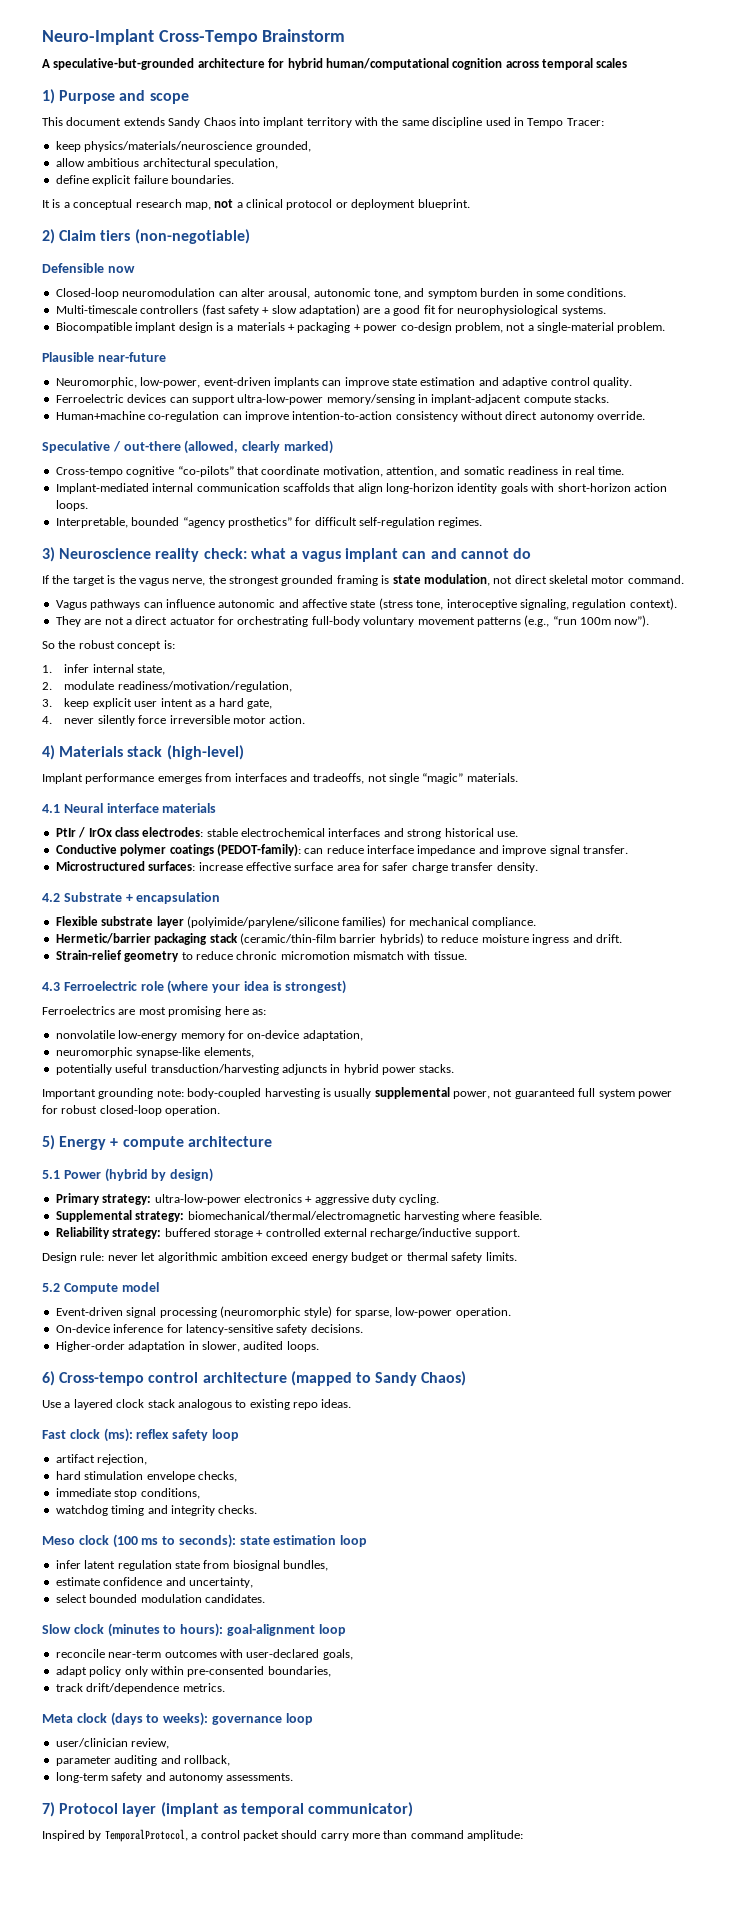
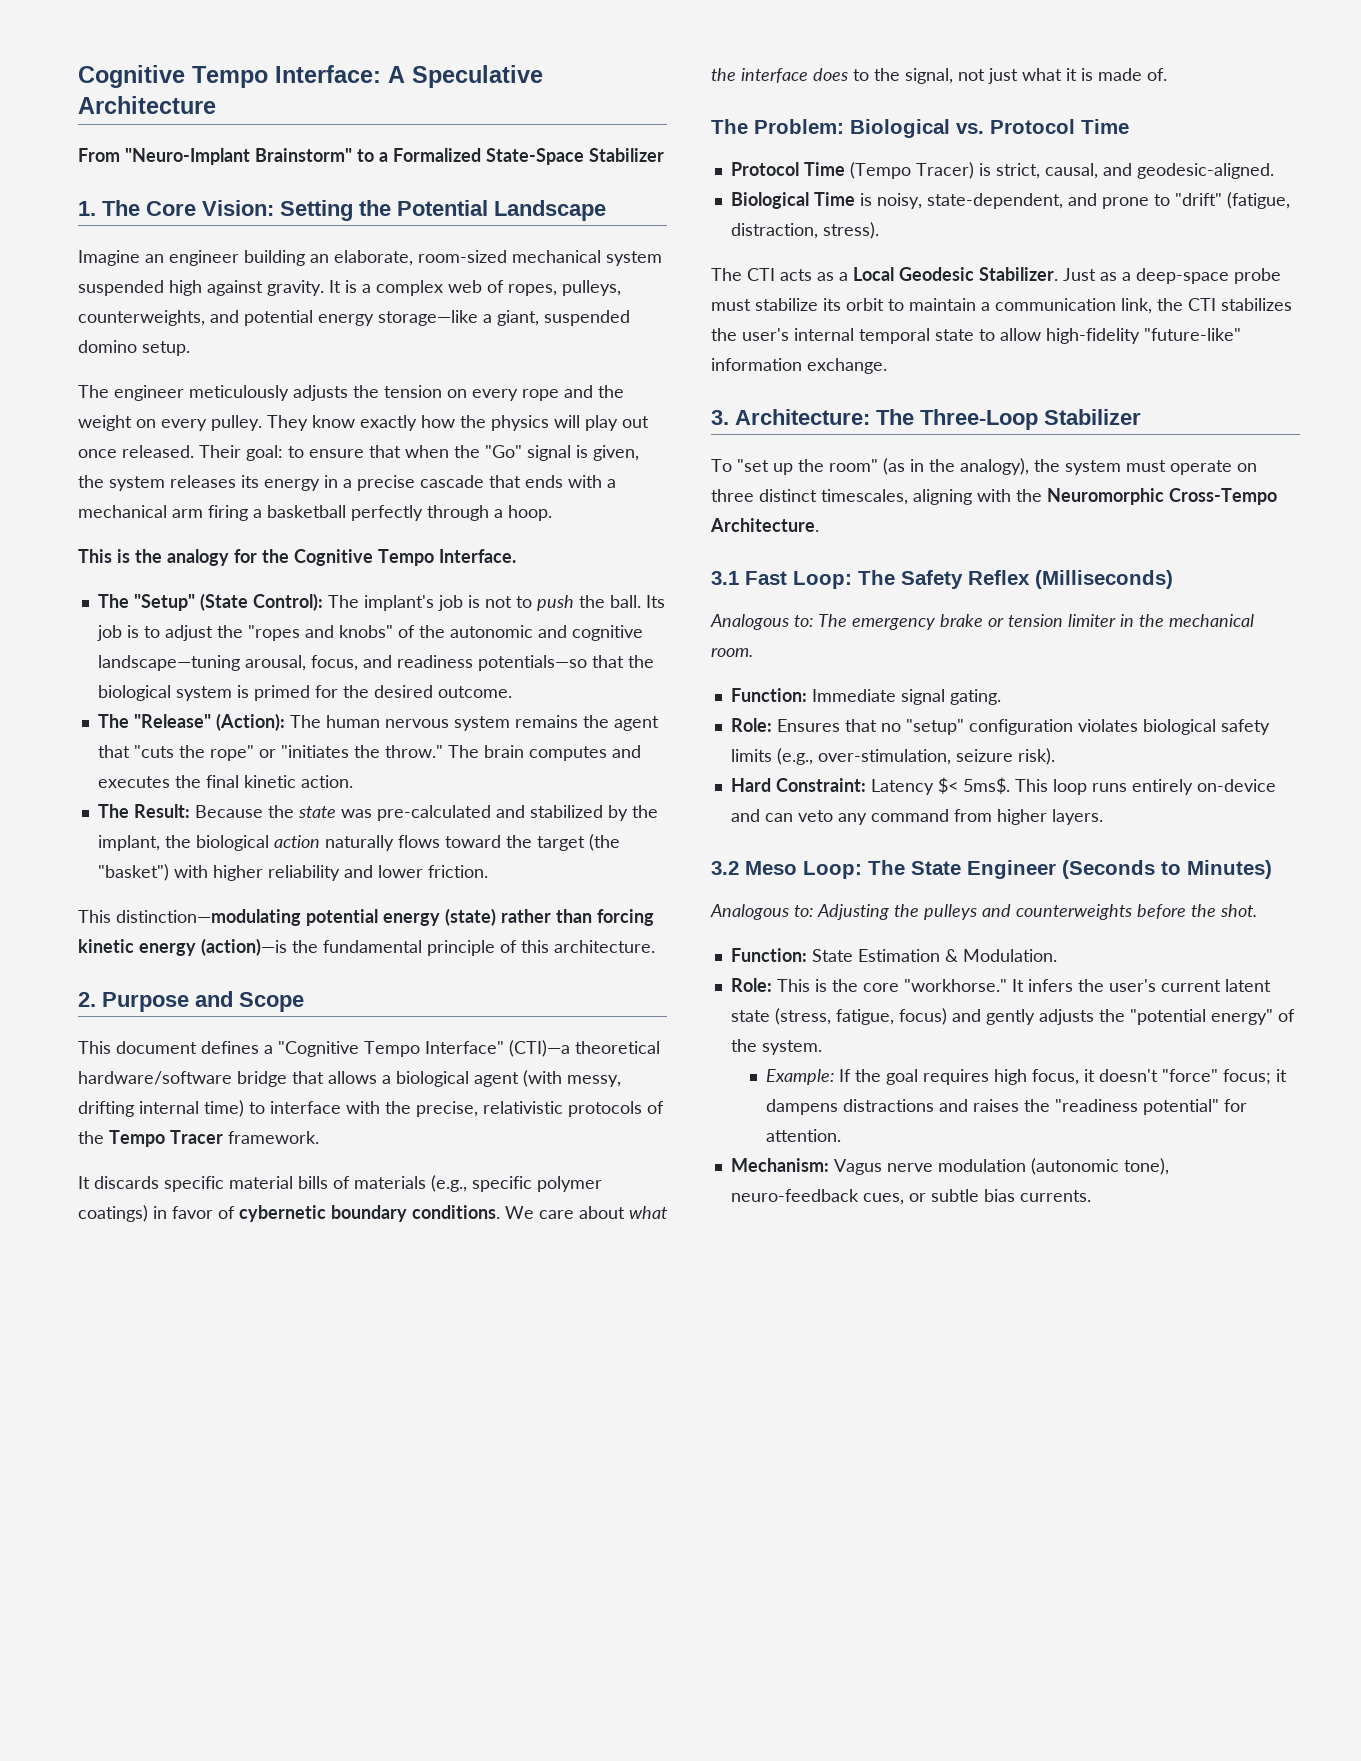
[42,29,346,45] [42,58,628,70] [42,89,55,104] Neuro-Implant Cross-Tempo Brainstorm // A speculative-but-grounded architecture for hybrid human/computational cognition across temporal scales // 1) -> [78,65,543,88] [78,96,216,114] [78,148,664,165] [78,200,606,221] [78,250,662,266] [78,280,621,296] [78,310,630,326] [78,340,190,356] [78,385,624,401] [78,415,649,431] [78,445,639,461] [78,475,616,491] [78,505,552,521] [78,549,516,566] [97,593,665,611] [96,625,643,641] [97,655,654,671] [97,685,512,701] [97,713,659,731] [97,745,641,761] [97,775,353,788] [97,804,658,821] [97,834,620,851] [97,864,488,881] [78,908,654,926] [78,938,655,956] [78,992,96,1007] Cognitive Tempo Interface: A Speculative Architecture // From "Neuro-Implant Brainstorm" to a Formalized State-Space Stabilizer // 1. The Core Vision: Setting the Potential Landscape // Imagine an engineer building an elaborate, room-sized mechanical system suspended high against gravity. It is a complex web of ropes, pulleys, counterweights, and potential energy storage—like a giant, suspended domino setup. // The engineer meticulously adjusts the tension on every rope and the weight on every pulley. They know exactly how the physics will play out once released. Their goal: to ensure that when the "Go" signal is given, the system releases its energy in a precise cascade that ends with a mechanical arm firing a basketball perfectly through a hoop. // This is the analogy for the Cognitive Tempo Interface. // The "Setup" (State Control): The implant's job is not to push the ball. Its job is to adjust the "ropes and knobs" of the autonomic and cognitive landscape—tuning arousal, focus, and readiness potentials—so that the biological system is primed for the desired outcome. // The "Release" (Action): The human nervous system remains the agent that "cuts the rope" or "initiates the throw." The brain computes and executes the final kinetic action. // The Result: Because the state was pre-calculated and stabilized by the implant, the biological action naturally flows toward the target (the "basket") with higher reliability and lower friction. // This distinction—modulating potential energy (state) rather than forcing kinetic energy (action)—is the fundamental principle of this architecture. // 2.
[149,93,189,104] scope -> [239,992,304,1012] Scope
[123,117,604,128] [55,141,311,152] [55,158,278,169] [55,175,234,186] [42,199,470,210] [42,229,250,244] [42,263,135,273] [55,288,627,299] [55,304,606,316] [55,322,666,333] [42,352,166,362] [55,377,632,388] [55,394,610,405] [55,411,646,422] [42,440,333,454] [55,466,625,477] [55,483,667,494] [55,500,88,511] [55,517,483,528] [42,547,532,562] [42,574,684,586] [55,598,677,610] [55,615,650,627] [42,640,175,651] [42,664,166,675] [42,681,292,692] [42,698,273,709] [42,715,306,726] [42,745,244,760] [42,773,518,784] [42,803,217,813] [55,827,518,839] [55,844,628,856] [55,861,538,873] [42,892,221,904] [55,916,537,928] [55,933,622,945] [55,950,467,962] [42,980,347,994] [42,1006,266,1017] [55,1030,363,1041] [55,1047,254,1058] [55,1064,455,1075] [42,1087,672,1099] [42,1105,221,1116] [42,1135,272,1150] [42,1168,214,1182] [55,1193,440,1205] [55,1210,542,1222] [55,1227,520,1239] [42,1252,517,1263] [42,1282,159,1294] [55,1306,511,1318] [55,1324,363,1335] [55,1341,319,1352] [42,1371,467,1386] [42,1399,352,1410] [42,1428,239,1442] [55,1454,148,1465] [55,1471,237,1482] [55,1488,200,1499] [55,1505,258,1516] [42,1534,368,1548] [55,1560,328,1571] [55,1577,253,1588] [55,1594,265,1603] [42,1623,346,1637] [55,1649,353,1660] [55,1666,331,1677] [55,1683,225,1694] [42,1712,313,1726] [55,1738,170,1749] [55,1755,230,1766] [55,1772,294,1783] [42,1802,414,1817] [42,1829,524,1842] extends Sandy Chaos into implant territory with the same discipline used in Tempo Tracer: // keep physics/materials/neuroscience grounded, // allow ambitious architectural speculation, // define explicit failure boundaries. // It is a conceptual research map, not a clinical protocol or deployment blueprint. // 2) Claim tiers (non-negotiable) // Defensible now // Closed-loop neuromodulation can alter arousal, autonomic tone, and symptom burden in some conditions. // Multi-timescale controllers (fast safety + slow adaptation) are a good fit for neurophysiological systems. // Biocompatible implant design is a materials + packaging + power co-design problem, not a single-material problem. // Plausible near-future // Neuromorphic, low-power, event-driven implants can improve state estimation and adaptive control quality. // Ferroelectric devices can support ultra-low-power memory/sensing in implant-adjacent compute stacks. // Human+machine co-regulation can improve intention-to-action consistency without direct autonomy override. // Speculative / out-there (allowed, clearly marked) // Cross-tempo cognitive “co-pilots” that coordinate motivation, attention, and somatic readiness in real time. // Implant-mediated internal communication scaffolds that align long-horizon identity goals with short-horizon action loops. // Interpretable, bounded “agency prosthetics” for difficult self-regulation regimes. // 3) Neuroscience reality check: what a vagus implant can and cannot do // If the target is the vagus nerve, the strongest grounded framing is state modulation, not direct skeletal motor command. // Vagus pathways can influence autonomic and affective state (stress tone, interoceptive signaling, regulation context). // They are not a direct actuator for orchestrating full-body voluntary movement patterns (e.g., “run 100m now”). // So the robust concept is: // 1. infer internal state, // 2. modulate readiness/motivation/regulation, // 3. keep explicit user intent as a hard gate, // 4. never silently force irreversible motor action. // 4) Materials stack (high-level) // Implant performance emerges from interfaces and tradeoffs, not single “magic” materials. // 4.1 Neural interface materials // PtIr / IrOx class electrodes: stable electrochemical interfaces and strong historical use. // Conductive polymer coatings (PEDOT-family): can reduce interface impedance and improve signal transfer. // Microstructured surfaces: increase effective surface area for safer charge transfer density. // 4.2 Substrate + encapsulation // Flexible substrate layer (polyimide/parylene/silicone families) for mechanical compliance. // Hermetic/barrier packaging stack (ceramic/thin-film barrier hybrids) to reduce moisture ingress and drift. // Strain-relief geometry to reduce chronic micromotion mismatch with tissue. // 4.3 Ferroelectric role (where your idea is strongest) // Ferroelectrics are most promising here as: // nonvolatile low-energy memory for on-device adaptation, // neuromorphic synapse-like elements, // potentially useful transduction/harvesting adjuncts in hybrid power stacks. // Important grounding note: body-coupled harvesting is usually supplemental power, not guaranteed full system power for robust closed-loop operation. // 5) Energy + compute architecture // 5.1 Power (hybrid by design) // Primary strategy: ultra-low-power electronics + aggressive duty cycling. // Supplemental strategy: biomechanical/thermal/electromagnetic harvesting where feasible. // Reliability strategy: buffered storage + controlled external recharge/inductive support. // Design rule: never let algorithmic ambition exceed energy budget or thermal safety limits. // 5.2 Compute model // Event-driven signal processing (neuromorphic style) for sparse, low-power operation. // On-device inference for latency-sensitive safety decisions. // Higher-order adaptation in slower, audited loops. // 6) Cross-tempo control architecture (mapped to Sandy Chaos) // Use a layered clock stack analogous to existing repo ideas. // Fast clock (ms): reflex safety loop // artifact rejection, // hard stimulation envelope checks, // immediate stop conditions, // watchdog timing and integrity checks. // Meso clock (100 ms to seconds): state estimation loop // infer latent regulation state from biosignal bundles, // estimate confidence and uncertainty, // select bounded modulation candidates. // Slow clock (minutes to hours): goal-alignment loop // reconcile near-term outcomes with user-declared goals, // adapt policy only within pre-consented boundaries, // track drift/dependence metrics. // Meta clock (days to weeks): governance loop // user/clinician review, // parameter auditing and rollback, // long-term safety and autonomy assessments. // 7) Protocol layer (implant as temporal communicator) // Inspired by TemporalProtocol, a control packet should carry more than command amplitude: -> [201,1040,660,1057] [78,1070,621,1087] [78,1100,664,1117] [78,1130,319,1147] [78,1175,602,1192] [78,1205,668,1222] [711,68,1167,84] [711,119,1129,138] [730,162,1274,179] [730,192,1290,209] [730,222,879,239] [711,267,1281,284] [711,298,1292,314] [711,328,1241,344] [711,358,887,374] [711,409,1141,430] [711,458,1257,475] [711,488,1277,505] [710,518,819,532] [711,570,1173,589] [710,614,1254,630] [711,647,753,657] [730,688,1001,705] [730,718,1270,735] [730,748,1055,765] [730,777,1276,795] [730,809,1103,825] [711,860,1272,879] [710,904,1257,920] [730,948,1057,962] [730,978,1271,992] [730,1008,1295,1025] [730,1039,822,1055] [765,1069,1287,1085] [765,1099,1247,1115] [765,1129,841,1142] [730,1158,1169,1175] [730,1189,1091,1205] defines a "Cognitive Tempo Interface" (CTI)—a theoretical hardware/software bridge that allows a biological agent (with messy, drifting internal time) to interface with the precise, relativistic protocols of the Tempo Tracer framework. // It discards specific material bills of materials (e.g., specific polymer coatings) in favor of cybernetic boundary conditions. We care about what the interface does to the signal, not just what it is made of. // The Problem: Biological vs. Protocol Time // Protocol Time (Tempo Tracer) is strict, causal, and geodesic-aligned. // Biological Time is noisy, state-dependent, and prone to "drift" (fatigue, distraction, stress). // The CTI acts as a Local Geodesic Stabilizer. Just as a deep-space probe must stabilize its orbit to maintain a communication link, the CTI stabilizes the user's internal temporal state to allow high-fidelity "future-like" information exchange. // 3. Architecture: The Three-Loop Stabilizer // To "set up the room" (as in the analogy), the system must operate on three distinct timescales, aligning with the Neuromorphic Cross-Tempo Architecture. // 3.1 Fast Loop: The Safety Reflex (Milliseconds) // Analogous to: The emergency brake or tension limiter in the mechanical room. // Function: Immediate signal gating. // Role: Ensures that no "setup" configuration violates biological safety limits (e.g., over-stimulation, seizure risk). // Hard Constraint: Latency $< 5ms$. This loop runs entirely on-device and can veto any command from higher layers. // 3.2 Meso Loop: The State Engineer (Seconds to Minutes) // Analogous to: Adjusting the pulleys and counterweights before the shot. // Function: State Estimation & Modulation. // Role: This is the core "workhorse." It infers the user's current latent state (stress, fatigue, focus) and gently adjusts the "potential energy" of the system. // Example: If the goal requires high focus, it doesn't "force" focus; it dampens distractions and raises the "readiness potential" for attention. // Mechanism: Vagus nerve modulation (autonomic tone), neuro-feedback cues, or subtle bias currents.

